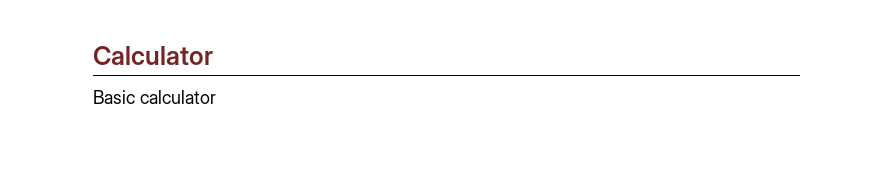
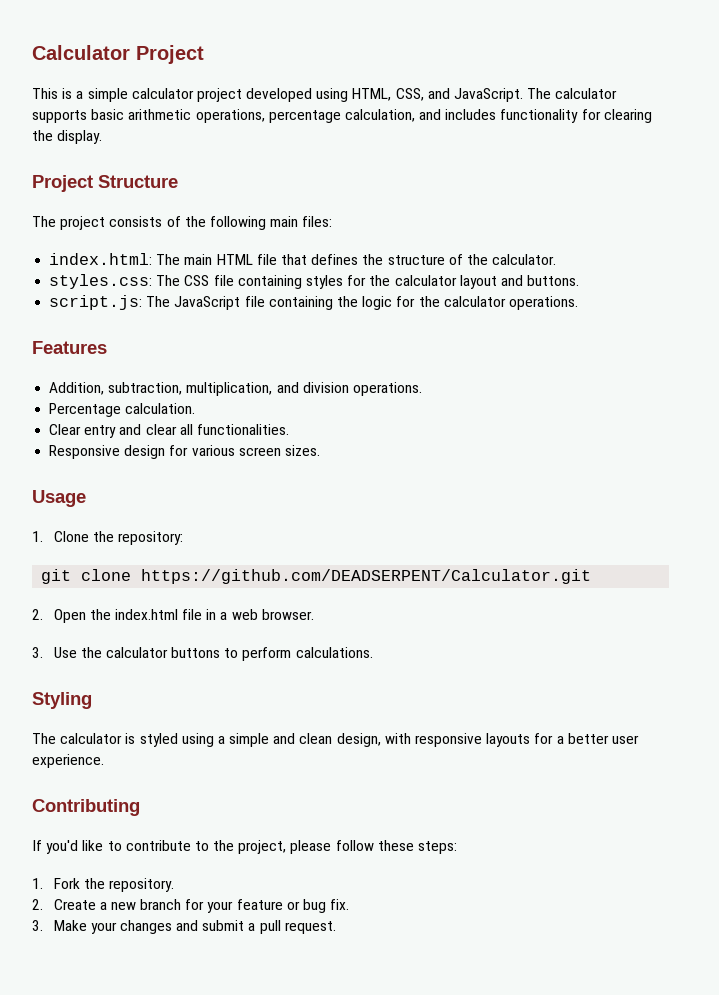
[93,90,216,104] // Basic calculator -> [136,45,204,64] [32,88,618,102] [32,109,652,123] [32,130,103,144] [32,175,178,192] [32,216,333,230] [49,253,557,265] [49,274,580,289] [49,295,578,310] [32,341,107,354] [49,382,422,396] [49,403,196,417] [49,424,289,438] [49,445,320,459] [32,490,86,507] [32,531,183,545] [41,569,592,584] [32,609,314,623] [32,647,373,661] [32,692,92,709] [32,733,639,747] [32,754,104,768] [32,799,140,816] [32,840,458,854] [32,878,174,892] [32,899,350,913] [32,920,336,934] Project // This is a simple calculator project developed using HTML, CSS, and JavaScript. The calculator supports basic arithmetic operations, percentage calculation, and includes functionality for clearing the display. // Project Structure // The project consists of the following main files: // index.html: The main HTML file that defines the structure of the calculator. // styles.css: The CSS file containing styles for the calculator layout and buttons. // script.js: The JavaScript file containing the logic for the calculator operations. // Features // Addition, subtraction, multiplication, and division operations. // Percentage calculation. // Clear entry and clear all functionalities. // Responsive design for various screen sizes. // Usage // 1. Clone the repository: // git clone https://github.com/DEADSERPENT/Calculator.git // 2. Open the index.html file in a web browser. // 3. Use the calculator buttons to perform calculations. // Styling // The calculator is styled using a simple and clean design, with responsive layouts for a better user experience. // Contributing // If you'd like to contribute to the project, please follow these steps: // 1. Fork the repository. // 2. Create a new branch for your feature or bug fix. // 3. Make your changes and submit a pull request.

